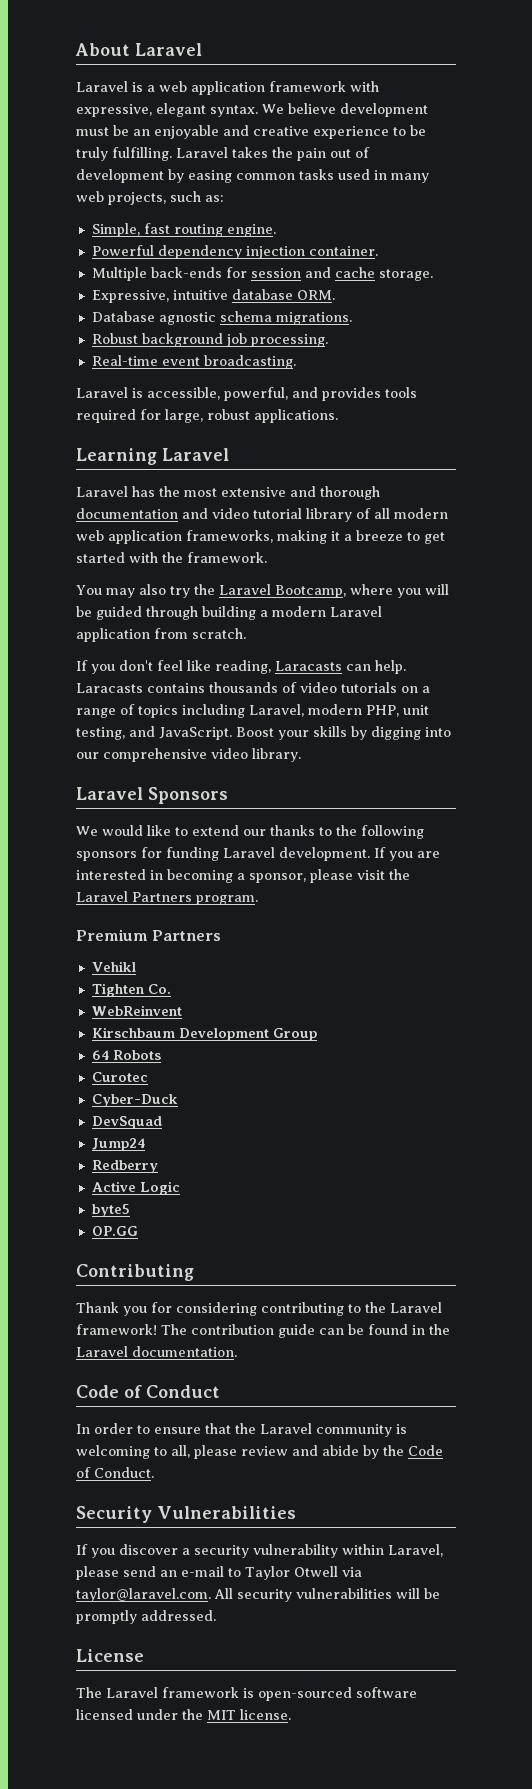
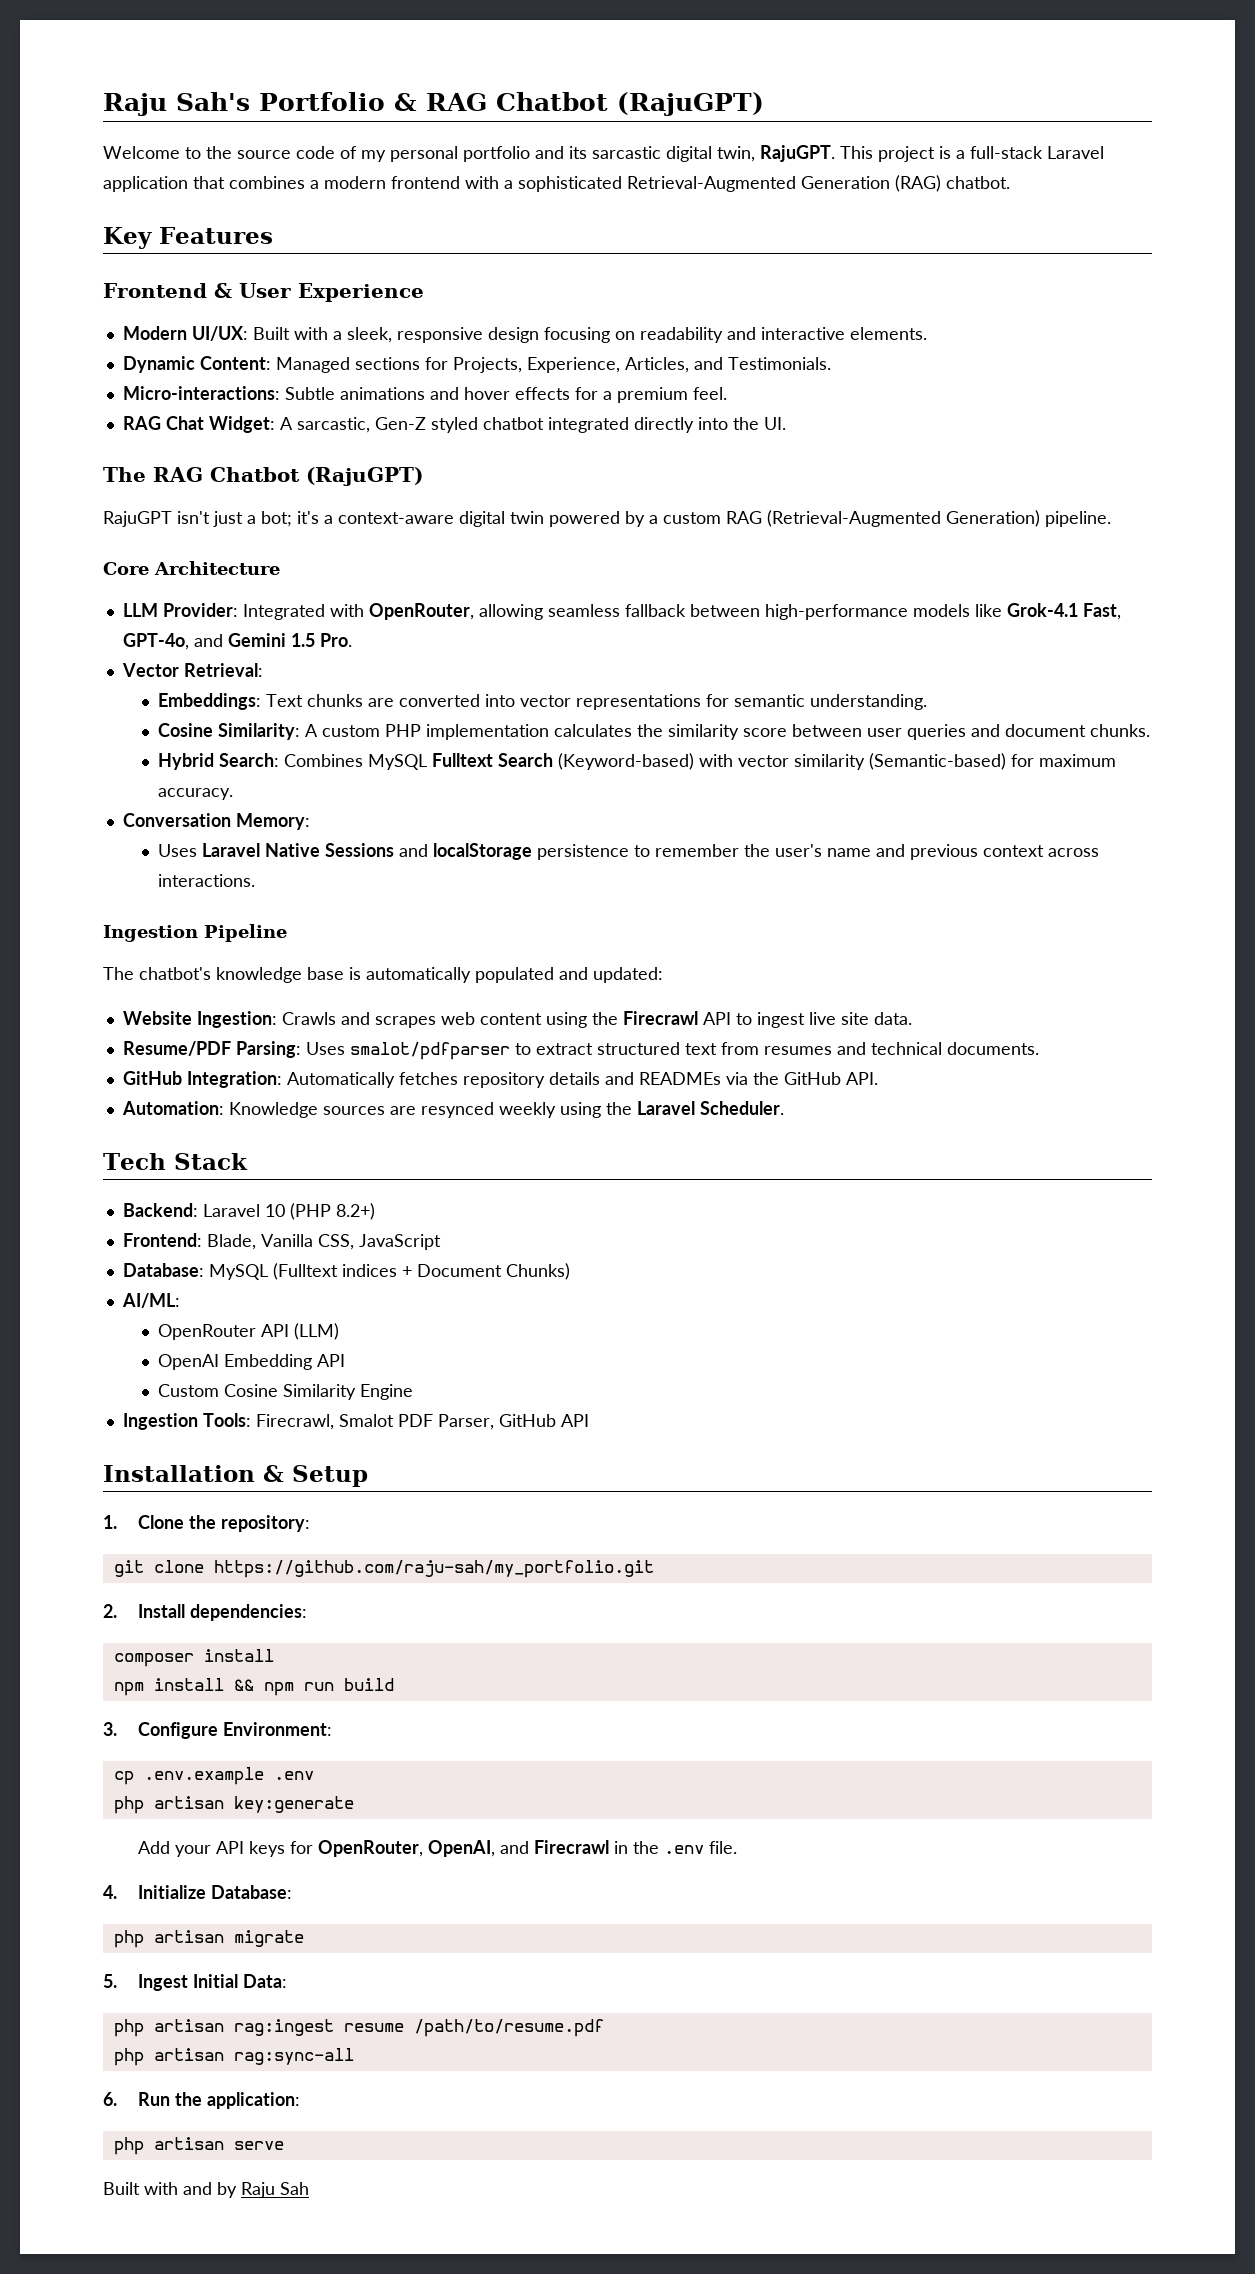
[75,43,202,56] [76,81,379,95] [76,103,428,117] [76,125,426,139] [76,147,370,161] [76,169,429,183] [76,191,224,205] [91,223,276,237] [91,245,378,259] [91,267,433,281] [91,289,335,303] [91,311,352,325] [91,333,328,347] [91,355,296,369] [76,387,417,401] [76,409,338,423] [76,448,229,465] [76,486,380,500] [76,508,448,522] [76,530,445,544] [76,552,267,563] [76,584,449,598] [76,606,382,620] [76,628,246,642] [76,660,406,674] [76,682,430,693] [76,704,429,718] [76,726,451,740] [76,748,301,762] [76,787,228,804] [76,825,424,839] [76,847,440,861] [76,869,410,883] [76,891,258,905] [76,929,222,941] [91,961,136,972] [91,983,171,997] [91,1005,182,1016] [91,1027,317,1041] [91,1050,161,1060] [91,1072,148,1082] [91,1094,178,1107] [91,1116,162,1129] [91,1138,145,1151] [91,1160,158,1173] [91,1181,180,1195] [91,1204,130,1217] [91,1226,138,1236] [76,1264,194,1281] [76,1302,442,1316] [76,1324,450,1338] [76,1346,237,1357] [76,1385,220,1398] [76,1423,407,1437] [76,1445,443,1459] [76,1467,154,1478] [76,1506,296,1523] [76,1544,443,1558] [76,1566,362,1580] [76,1588,440,1602] [76,1610,216,1624] [76,1649,144,1662] [76,1687,417,1701] [76,1709,291,1720] About Laravel // Laravel is a web application framework with expressive, elegant syntax. We believe development must be an enjoyable and creative experience to be truly fulfilling. Laravel takes the pain out of development by easing common tasks used in many web projects, such as: // Simple, fast routing engine. // Powerful dependency injection container. // Multiple back-ends for session and cache storage. // Expressive, intuitive database ORM. // Database agnostic schema migrations. // Robust background job processing. // Real-time event broadcasting. // Laravel is accessible, powerful, and provides tools required for large, robust applications. // Learning Laravel // Laravel has the most extensive and thorough documentation and video tutorial library of all modern web application frameworks, making it a breeze to get started with the framework. // You may also try the Laravel Bootcamp, where you will be guided through building a modern Laravel application from scratch. // If you don't feel like reading, Laracasts can help. Laracasts contains thousands of video tutorials on a range of topics including Laravel, modern PHP, unit testing, and JavaScript. Boost your skills by digging into our comprehensive video library. // Laravel Sponsors // We would like to extend our thanks to the following sponsors for funding Laravel development. If you are interested in becoming a sponsor, please visit the Laravel Partners program. // Premium Partners // Vehikl // Tighten Co. // WebReinvent // Kirschbaum Development Group // 64 Robots // Curotec // Cyber-Duck // DevSquad // Jump24 // Redberry // Active Logic // byte5 // OP.GG // Contributing // Thank you for considering contributing to the Laravel framework! The contribution guide can be found in the Laravel documentation. // Code of Conduct // In order to ensure that the Laravel community is welcoming to all, please review and abide by the Code of Conduct. // Security Vulnerabilities // If you discover a security vulnerability within Laravel, please send an e-mail to Taylor Otwell via taylor@laravel.com. All security vulnerabilities will be promptly addressed. // License // The Laravel framework is open-sourced software licensed under the MIT license. -> [103,92,764,116] [103,145,1104,162] [103,175,1010,192] [103,227,273,249] [103,283,424,302] [122,326,927,343] [122,356,831,373] [122,386,727,403] [122,416,786,433] [103,467,423,486] [103,510,1111,527] [103,561,280,575] [122,603,1121,620] [122,633,352,650] [121,663,263,677] [157,693,927,710] [157,723,1150,740] [157,753,1116,770] [157,788,233,800] [122,813,310,830] [157,843,1099,860] [157,874,255,887] [103,924,287,942] [103,967,663,983] [122,1011,912,1028] [122,1041,1039,1060] [122,1071,878,1088] [121,1101,784,1118] [103,1153,248,1170] [122,1203,375,1220] [122,1233,441,1250] [122,1263,570,1280] [121,1293,180,1308] [157,1323,339,1340] [157,1354,345,1370] [157,1384,413,1400] [122,1413,589,1430] [103,1465,368,1487] [103,1515,311,1532] [113,1560,654,1578] [103,1604,308,1621] [113,1649,274,1667] [113,1678,394,1696] [103,1722,333,1739] [113,1767,314,1785] [113,1796,354,1814] [138,1840,738,1857] [103,1885,293,1899] [113,1930,304,1948] [103,1974,288,1991] [113,2019,604,2037] [113,2048,354,2066] [103,2092,301,2109] [113,2137,284,2155] [103,2182,309,2198] Raju Sah's Portfolio & RAG Chatbot (RajuGPT) // Welcome to the source code of my personal portfolio and its sarcastic digital twin, RajuGPT. This project is a full-stack Laravel application that combines a modern frontend with a sophisticated Retrieval-Augmented Generation (RAG) chatbot. // Key Features // Frontend & User Experience // Modern UI/UX: Built with a sleek, responsive design focusing on readability and interactive elements. // Dynamic Content: Managed sections for Projects, Experience, Articles, and Testimonials. // Micro-interactions: Subtle animations and hover effects for a premium feel. // RAG Chat Widget: A sarcastic, Gen-Z styled chatbot integrated directly into the UI. // The RAG Chatbot (RajuGPT) // RajuGPT isn't just a bot; it's a context-aware digital twin powered by a custom RAG (Retrieval-Augmented Generation) pipeline. // Core Architecture // LLM Provider: Integrated with OpenRouter, allowing seamless fallback between high-performance models like Grok-4.1 Fast, GPT-4o, and Gemini 1.5 Pro. // Vector Retrieval: // Embeddings: Text chunks are converted into vector representations for semantic understanding. // Cosine Similarity: A custom PHP implementation calculates the similarity score between user queries and document chunks. // Hybrid Search: Combines MySQL Fulltext Search (Keyword-based) with vector similarity (Semantic-based) for maximum accuracy. // Conversation Memory: // Uses Laravel Native Sessions and localStorage persistence to remember the user's name and previous context across interactions. // Ingestion Pipeline // The chatbot's knowledge base is automatically populated and updated: // Website Ingestion: Crawls and scrapes web content using the Firecrawl API to ingest live site data. // Resume/PDF Parsing: Uses smalot/pdfparser to extract structured text from resumes and technical documents. // GitHub Integration: Automatically fetches repository details and READMEs via the GitHub API. // Automation: Knowledge sources are resynced weekly using the Laravel Scheduler. // Tech Stack // Backend: Laravel 10 (PHP 8.2+) // Frontend: Blade, Vanilla CSS, JavaScript // Database: MySQL (Fulltext indices + Document Chunks) // AI/ML: // OpenRouter API (LLM) // OpenAI Embedding API // Custom Cosine Similarity Engine // Ingestion Tools: Firecrawl, Smalot PDF Parser, GitHub API // Installation & Setup // 1. Clone the repository: // git clone https://github.com/raju-sah/my_portfolio.git // 2. Install dependencies: // composer install // npm install && npm run build // 3. Configure Environment: // cp .env.example .env // php artisan key:generate // Add your API keys for OpenRouter, OpenAI, and Firecrawl in the .env file. // 4. Initialize Database: // php artisan migrate // 5. Ingest Initial Data: // php artisan rag:ingest resume /path/to/resume.pdf // php artisan rag:sync-all // 6. Run the application: // php artisan serve // Built with and by Raju Sah

